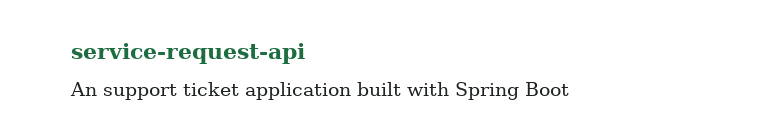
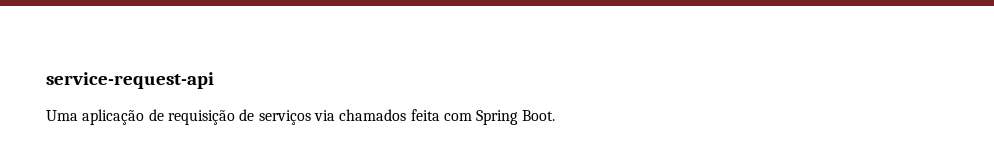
[70,82,569,100] An support ticket application built with Spring Boot -> [46,109,555,125] Uma aplicação de requisição de serviços via chamados feita com Spring Boot.

